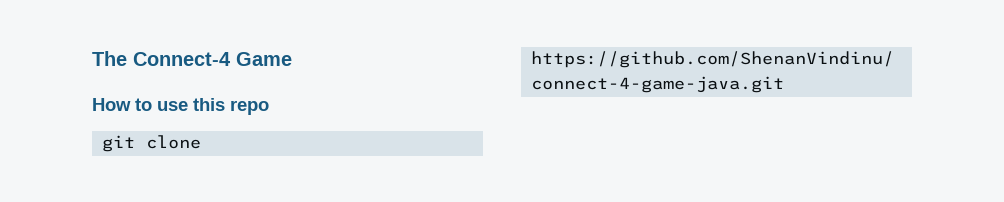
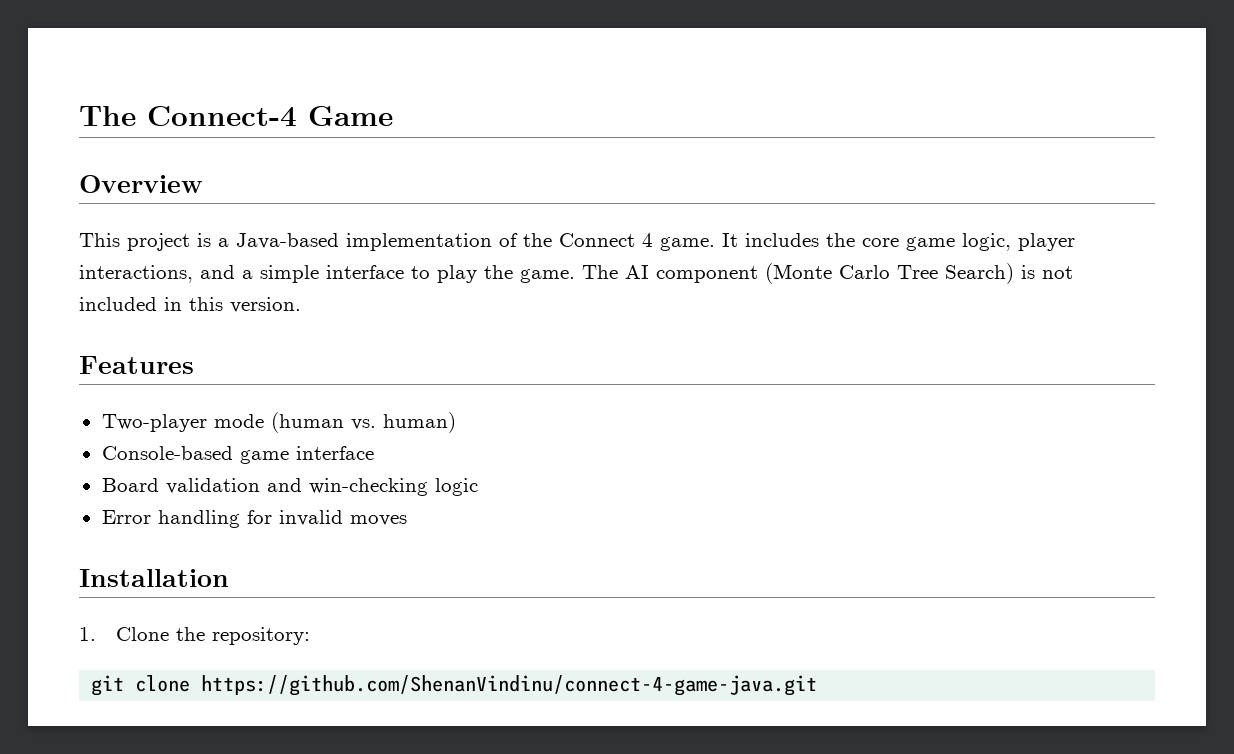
[92,98,269,115] How to use this repo -> [79,175,203,193] [79,233,1075,251] [79,263,1073,284] [79,297,301,313] [79,356,194,374] [101,412,456,433] [101,446,374,464] [101,478,478,496] [101,510,407,528] [79,569,229,587] [79,627,311,645] Overview // This project is a Java-based implementation of the Connect 4 game. It includes the core game logic, player interactions, and a simple interface to play the game. The AI component (Monte Carlo Tree Search) is not included in this version. // Features // Two-player mode (human vs. human) // Console-based game interface // Board validation and win-checking logic // Error handling for invalid moves // Installation // 1. Clone the repository:

